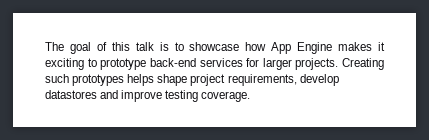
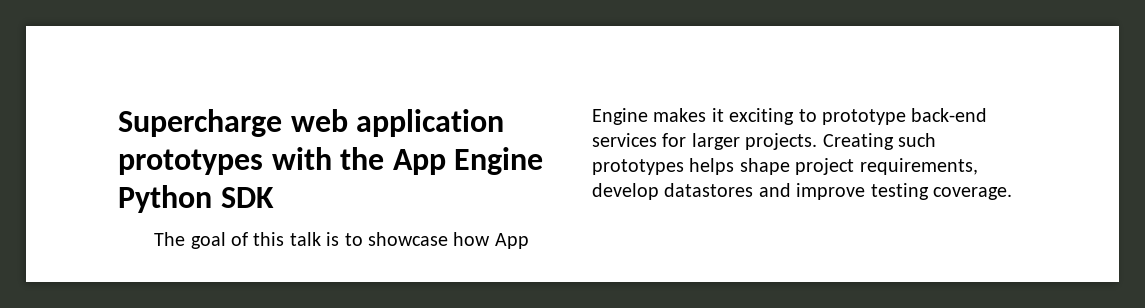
(45, 46) none -> [118,109,505,137] [118,147,544,175] [118,185,274,213] Supercharge web application prototypes with the App Engine Python SDK //

